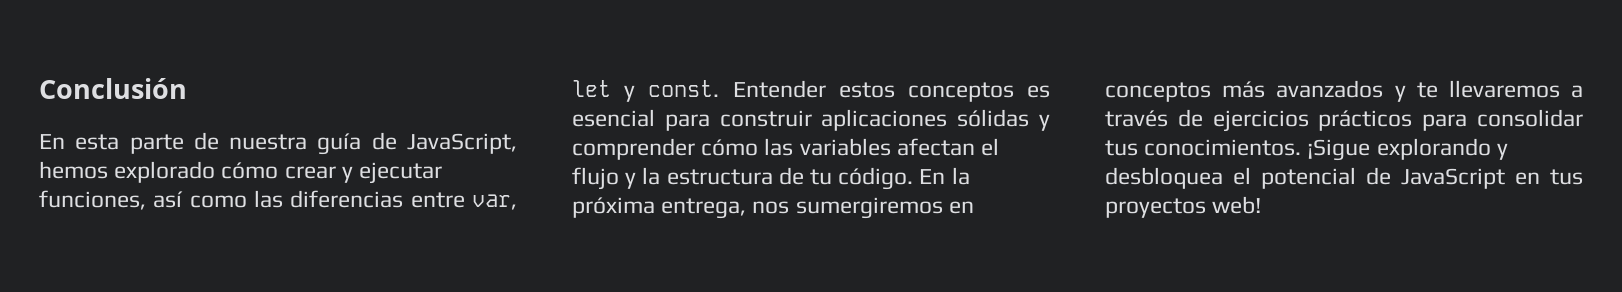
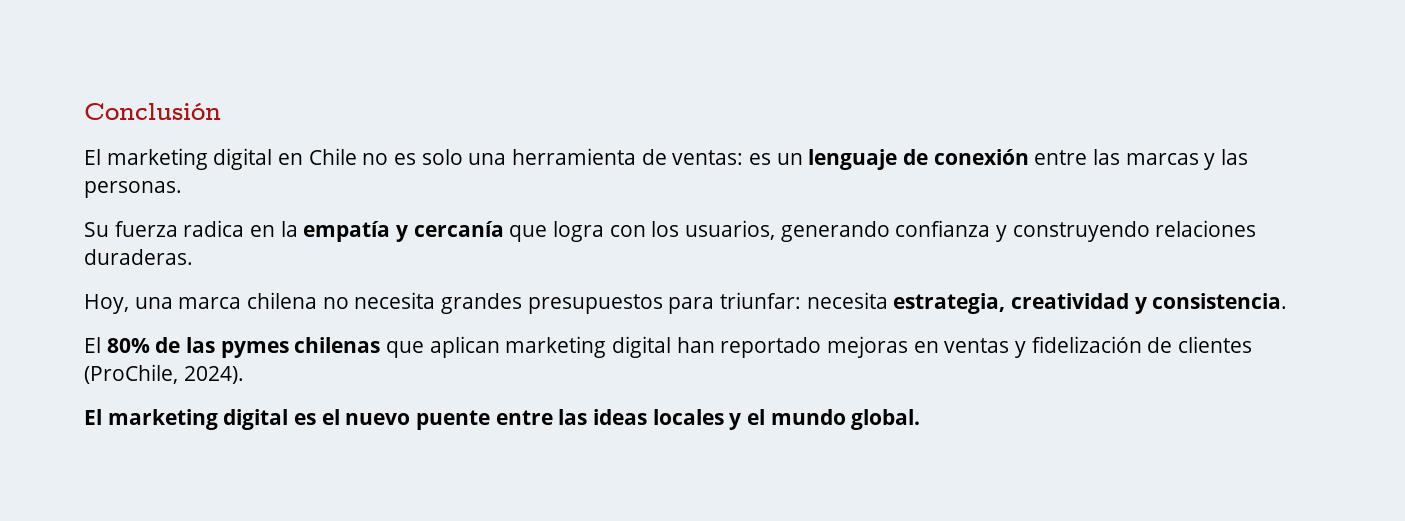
[39,132,517,155] [39,161,443,184] [39,190,517,210] [572,80,1050,102] [572,109,1050,131] [572,138,1000,160] [572,167,970,190] [572,197,974,219] [1105,80,1583,102] [1105,109,1583,132] [1105,138,1508,161] [1105,167,1583,189] [1105,196,1262,218] En esta parte de nuestra guía de JavaScript, hemos explorado cómo crear y ejecutar funciones, así como las diferencias entre var, let y const. Entender estos conceptos es esencial para construir aplicaciones sólidas y comprender cómo las variables afectan el flujo y la estructura de tu código. En la próxima entrega, nos sumergiremos en conceptos más avanzados y te llevaremos a través de ejercicios prácticos para consolidar tus conocimientos. ¡Sigue explorando y desbloquea el potencial de JavaScript en tus proyectos web! -> [84,148,1249,170] [84,181,182,198] [84,220,1257,242] [84,249,193,265] [84,292,1288,314] [84,336,1253,358] [84,364,244,384] [84,409,921,430] El marketing digital en Chile no es solo una herramienta de ventas: es un lenguaje de conexión entre las marcas y las personas. // Su fuerza radica en la empatía y cercanía que logra con los usuarios, generando confianza y construyendo relaciones duraderas. // Hoy, una marca chilena no necesita grandes presupuestos para triunfar: necesita estrategia, creatividad y consistencia. // El 80% de las pymes chilenas que aplican marketing digital han reportado mejoras en ventas y fidelización de clientes (ProChile, 2024). // El marketing digital es el nuevo puente entre las ideas locales y el mundo global.

